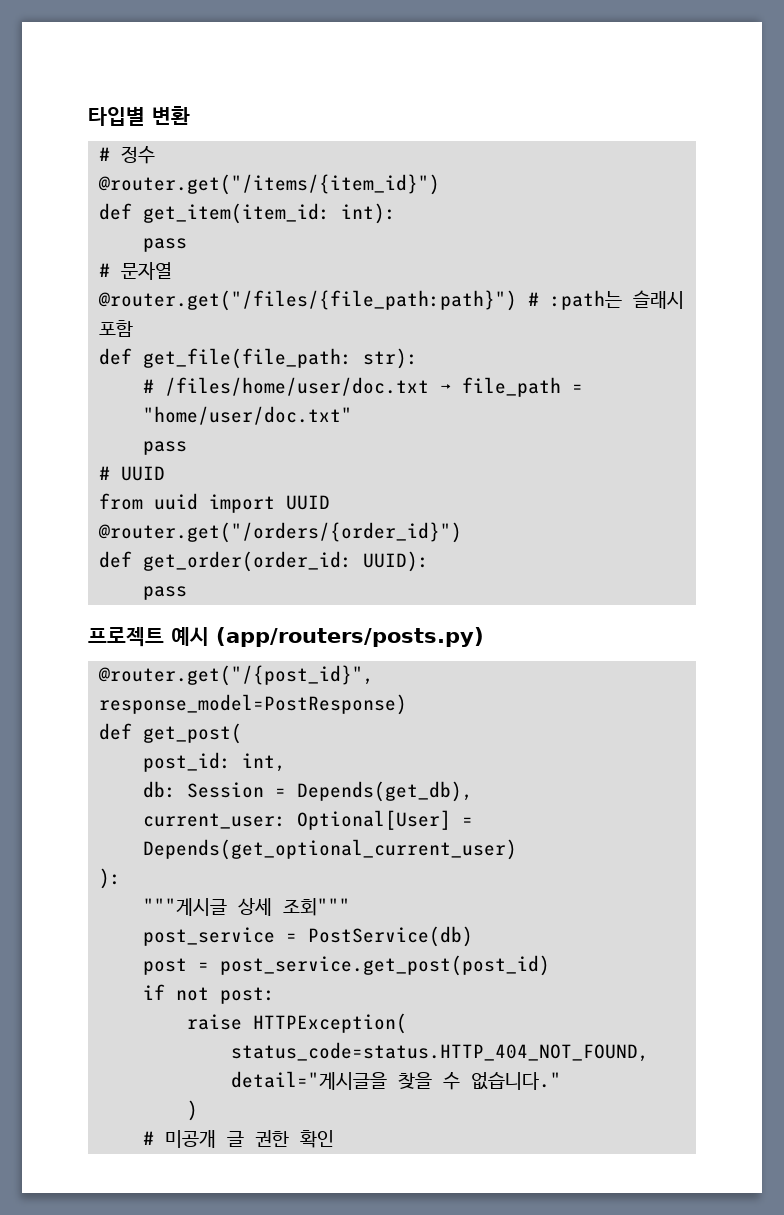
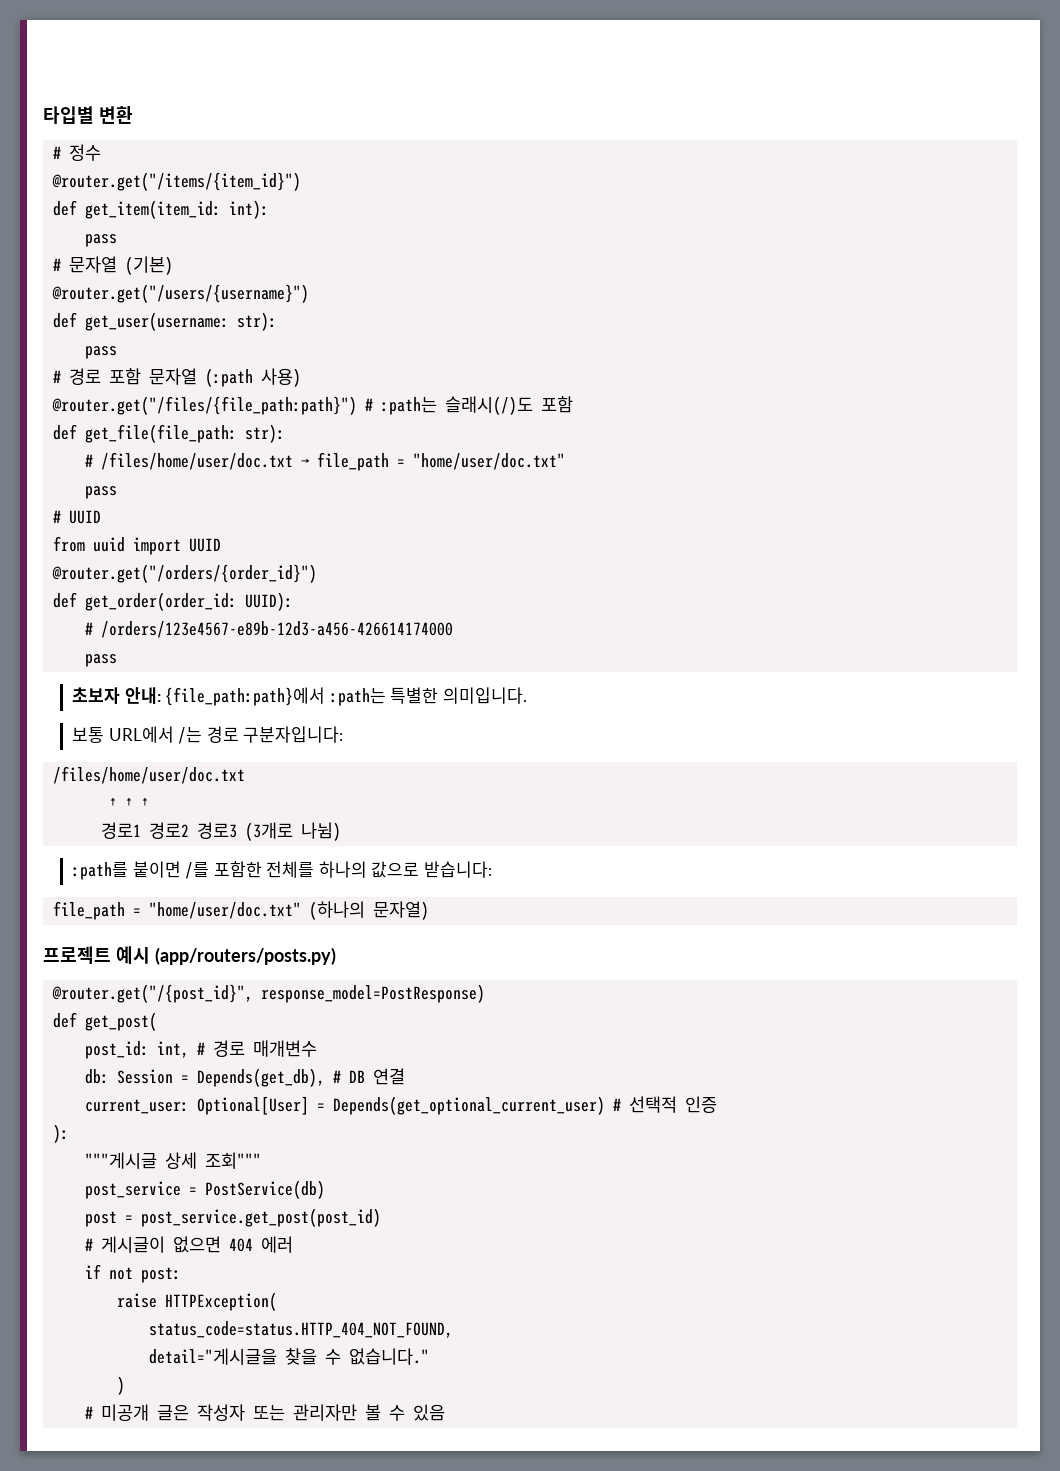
(172, 271) none -> [125,256,174,275] [52,284,310,303] [53,312,278,331] [85,346,118,359] [53,368,302,387] (기본) // @router.get("/users/{username}") // def get_user(username: str): // pass // # 경로 포함 문자열 (:path 사용)
[632,290,684,309] 슬래시 -> [445,396,534,415] 슬래시(/)도
[142,586,187,600] // pass -> [85,621,454,638] [85,654,118,667] [71,687,527,706] [71,726,344,744] [53,766,246,784] [109,797,150,809] [101,822,342,841] [71,861,493,880] [53,901,430,920] // # /orders/123e4567-e89b-12d3-a456-426614174000 // pass // 초보자 안내: {file_path:path}에서 :path는 특별한 의미입니다. // 보통 URL에서 /는 경로 구분자입니다: // /files/home/user/doc.txt // ↑ ↑ ↑ // 경로1 경로2 경로3 (3개로 나뉨) // :path를 붙이면 /를 포함한 전체를 하나의 값으로 받습니다: // file_path = "home/user/doc.txt" (하나의 문자열)
(286, 762) none -> [197,1040,318,1057] # 경로 매개변수
(473, 791) none -> [333,1068,406,1085] # DB 연결
(517, 849) none -> [613,1096,718,1113] # 선택적 인증
(550, 965) none -> [85,1236,294,1253] // # 게시글이 없으면 404 에러
[226,1130,334,1148] 글 권한 확인 -> [157,1404,446,1421] 글은 작성자 또는 관리자만 볼 수 있음

